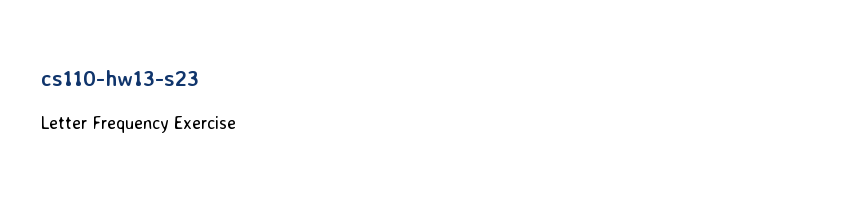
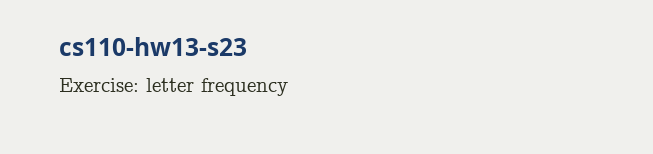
[41,116,236,133] Letter Frequency Exercise -> [59,78,288,96] Exercise: letter frequency

